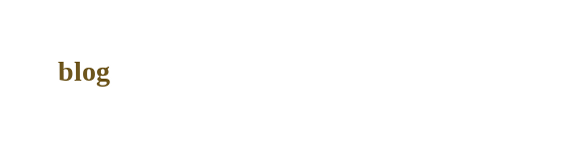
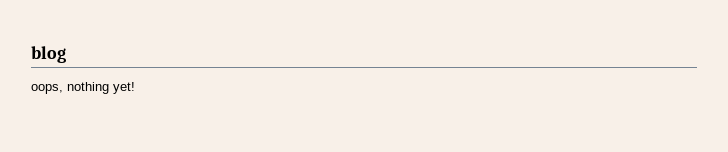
(111, 74) none -> [31,82,135,94] // oops, nothing yet!

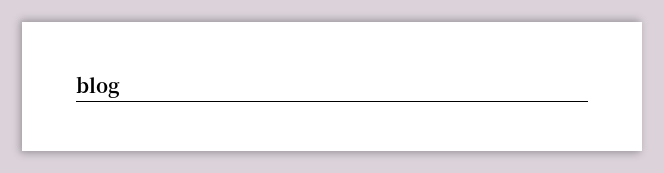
[31,82,135,94] // oops, nothing yet! -> (120, 87) none

